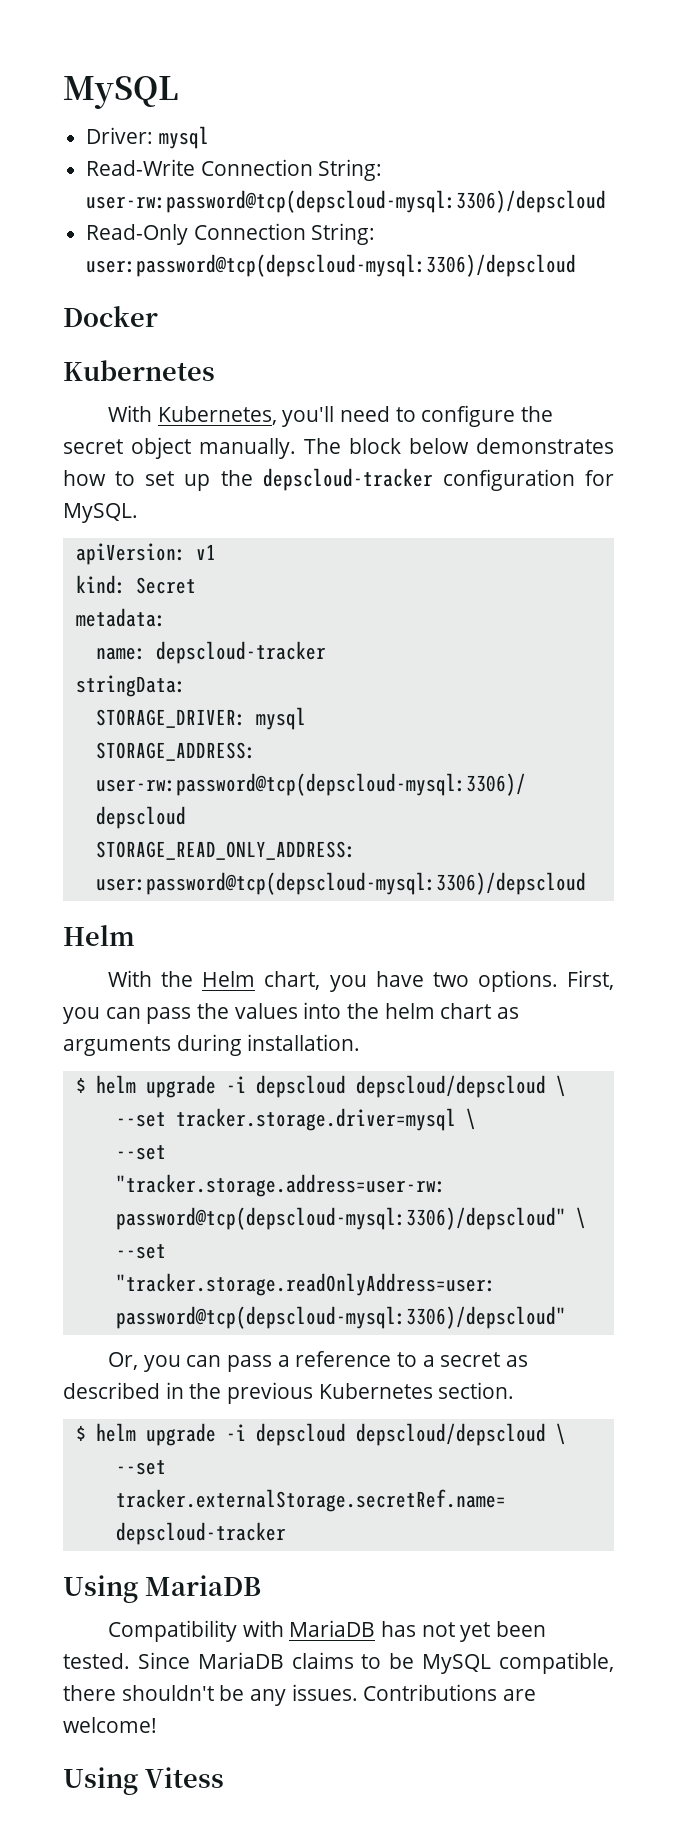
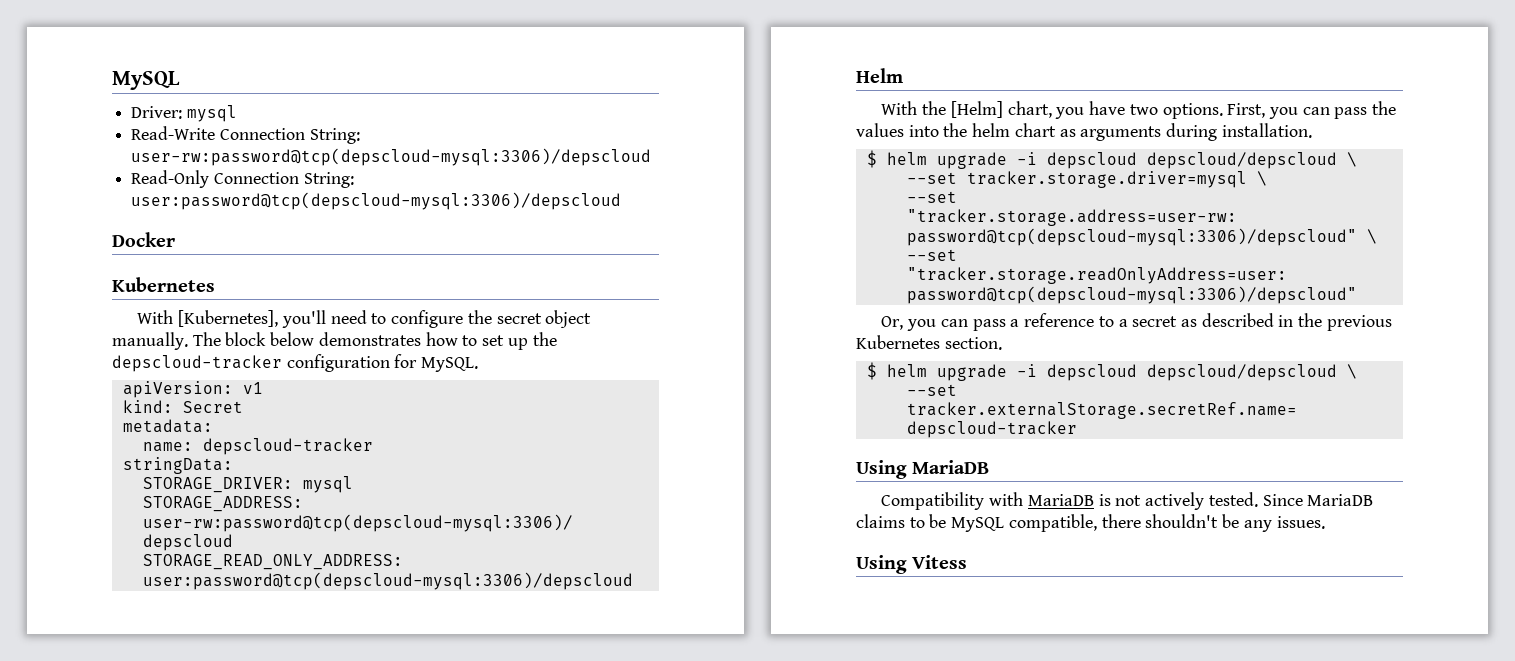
[157,406,277,425] Kubernetes, -> [178,310,279,327] [Kubernetes],
[202,971,256,987] Helm -> [950,101,1003,118] [Helm]
[381,1621,547,1642] has not yet been -> [1098,492,1205,510] is not actively
[363,1684,537,1701] [63,1717,157,1733] Contributions are welcome! -> (1325, 522) none

